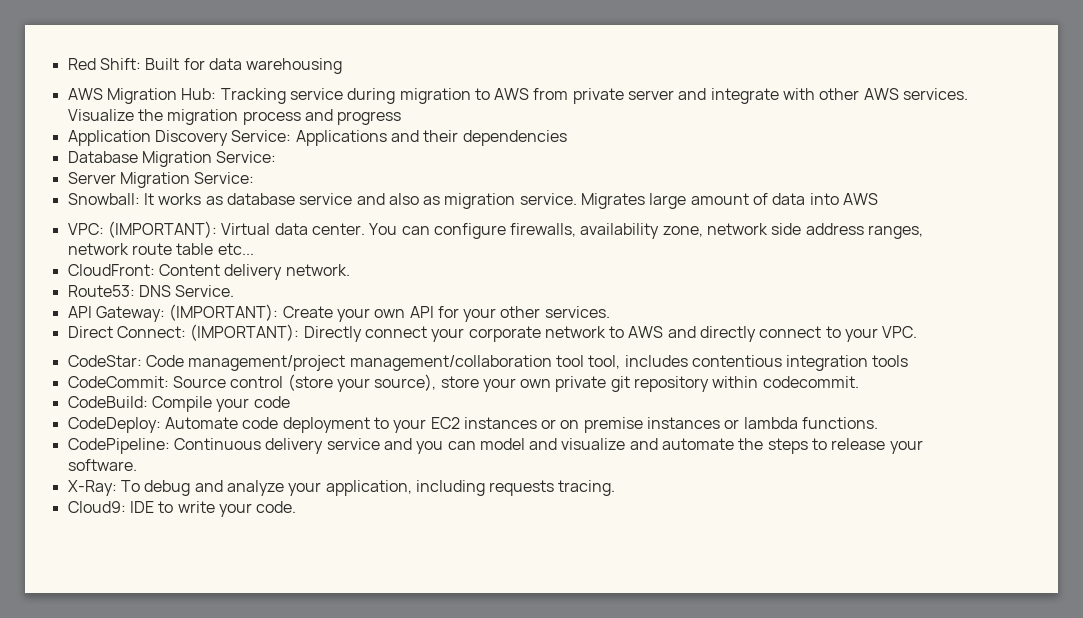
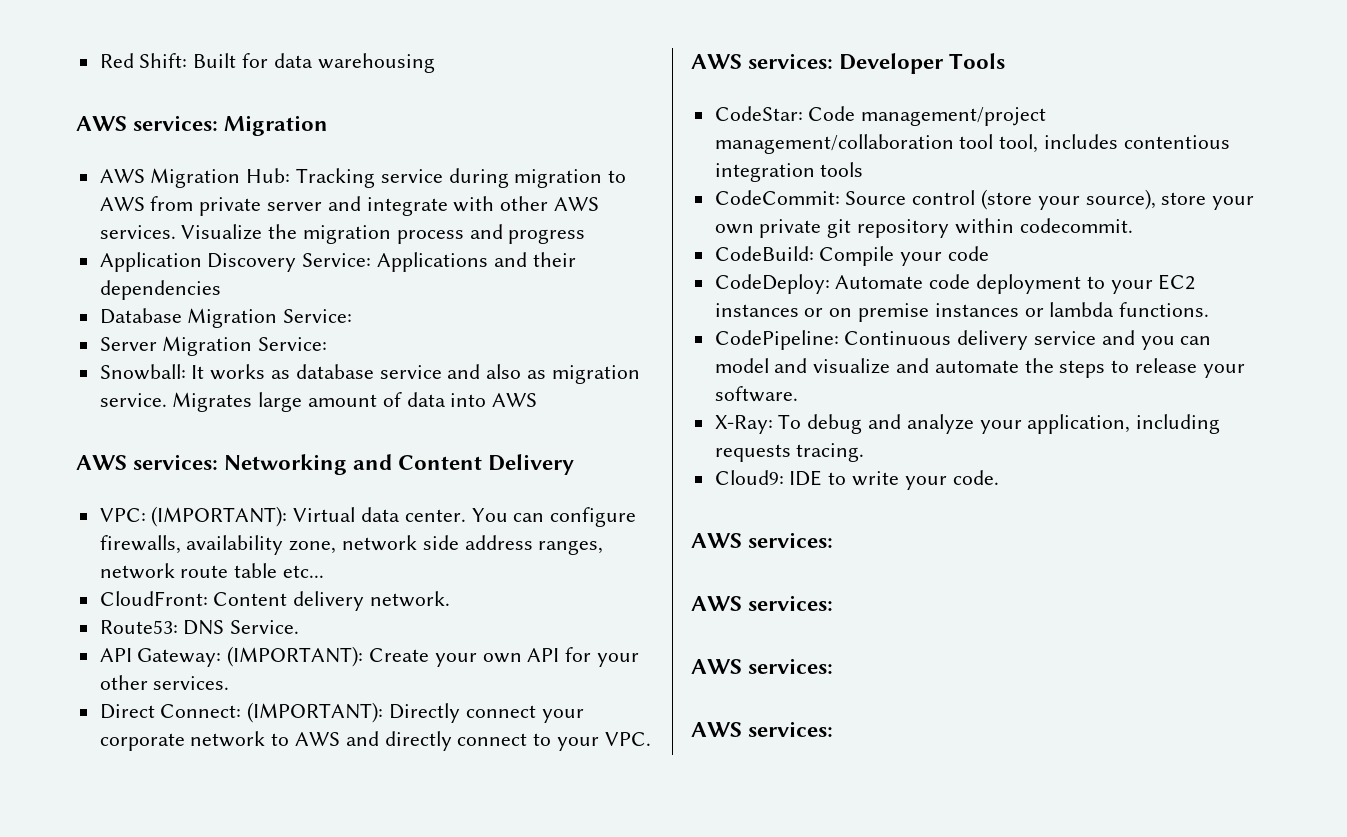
(343, 66) none -> [76,115,329,136] // AWS services: Migration
(879, 199) none -> [76,454,575,475] // AWS services: Networking and Content Delivery
(918, 332) none -> [691,53,1006,74] // AWS services: Developer Tools
(297, 507) none -> [691,532,834,548] [691,595,834,611] [691,658,834,674] [691,721,834,737] // AWS services: // AWS services: // AWS services: // AWS services:

